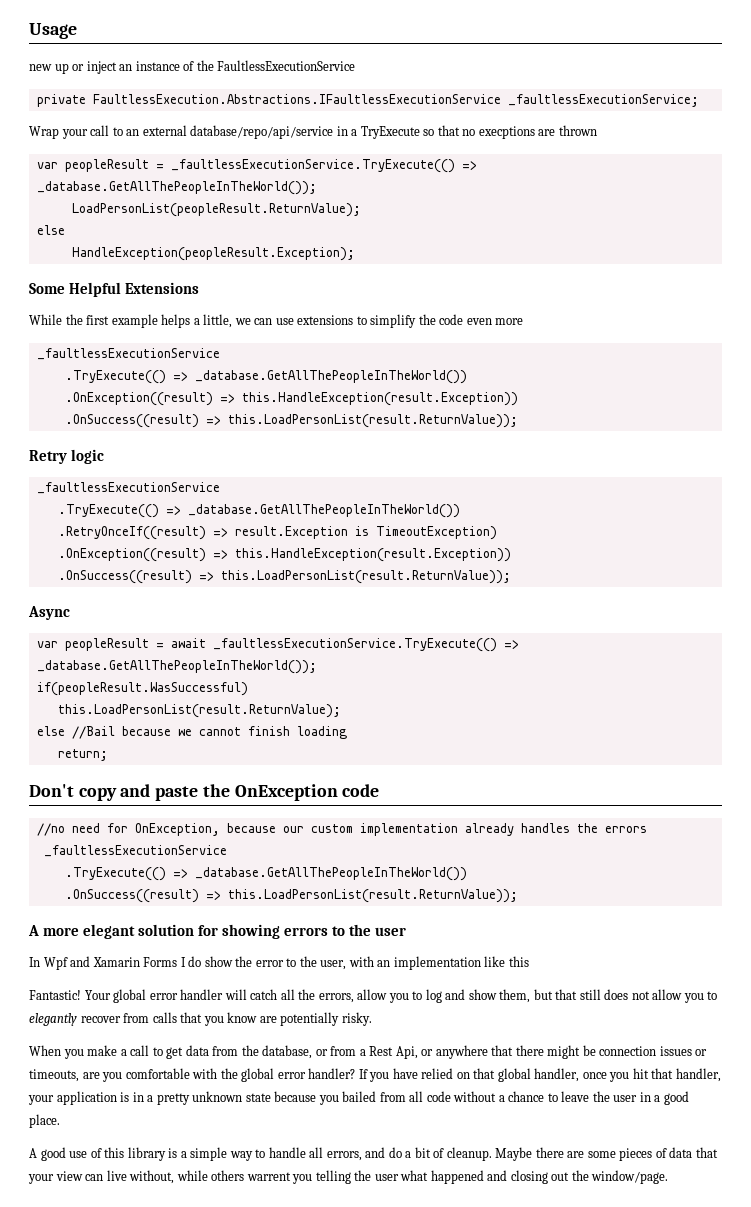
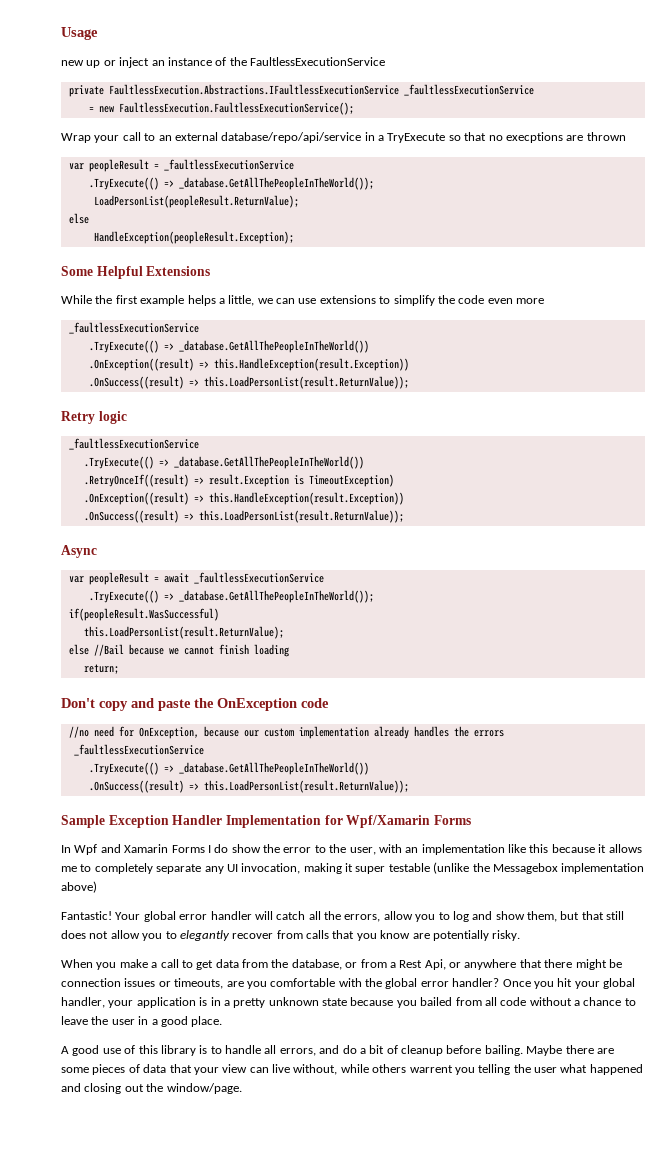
[507,94,699,107] _faultlessExecutionService; -> [403,84,534,96] [88,102,354,115] _faultlessExecutionService // = new FaultlessExecution.FaultlessExecutionService();
[170,159,455,173] _faultlessExecutionService.TryExecute(() -> [163,159,294,171] [88,177,159,190] _faultlessExecutionService // .TryExecute(()
[212,638,497,652] _faultlessExecutionService.TryExecute(() -> [193,572,324,584] [88,590,159,603] _faultlessExecutionService // .TryExecute(()
[28,924,407,939] A more elegant solution for showing errors to the user -> [61,815,471,828] Sample Exception Handler Implementation for Wpf/Xamarin Forms
(529, 961) none -> [551,844,642,853] [61,862,645,874] [61,881,97,893] because it allows me to completely separate any UI invocation, making it super testable (unlike the Messagebox implementation above)
[358,1068,674,1082] If you have relied on that global handler, once you hit that -> [502,978,635,989] Once you hit your global
[180,1147,253,1161] a simple way -> (208, 1049) none
[446,1147,492,1161] cleanup. -> [401,1045,523,1056] cleanup before bailing.

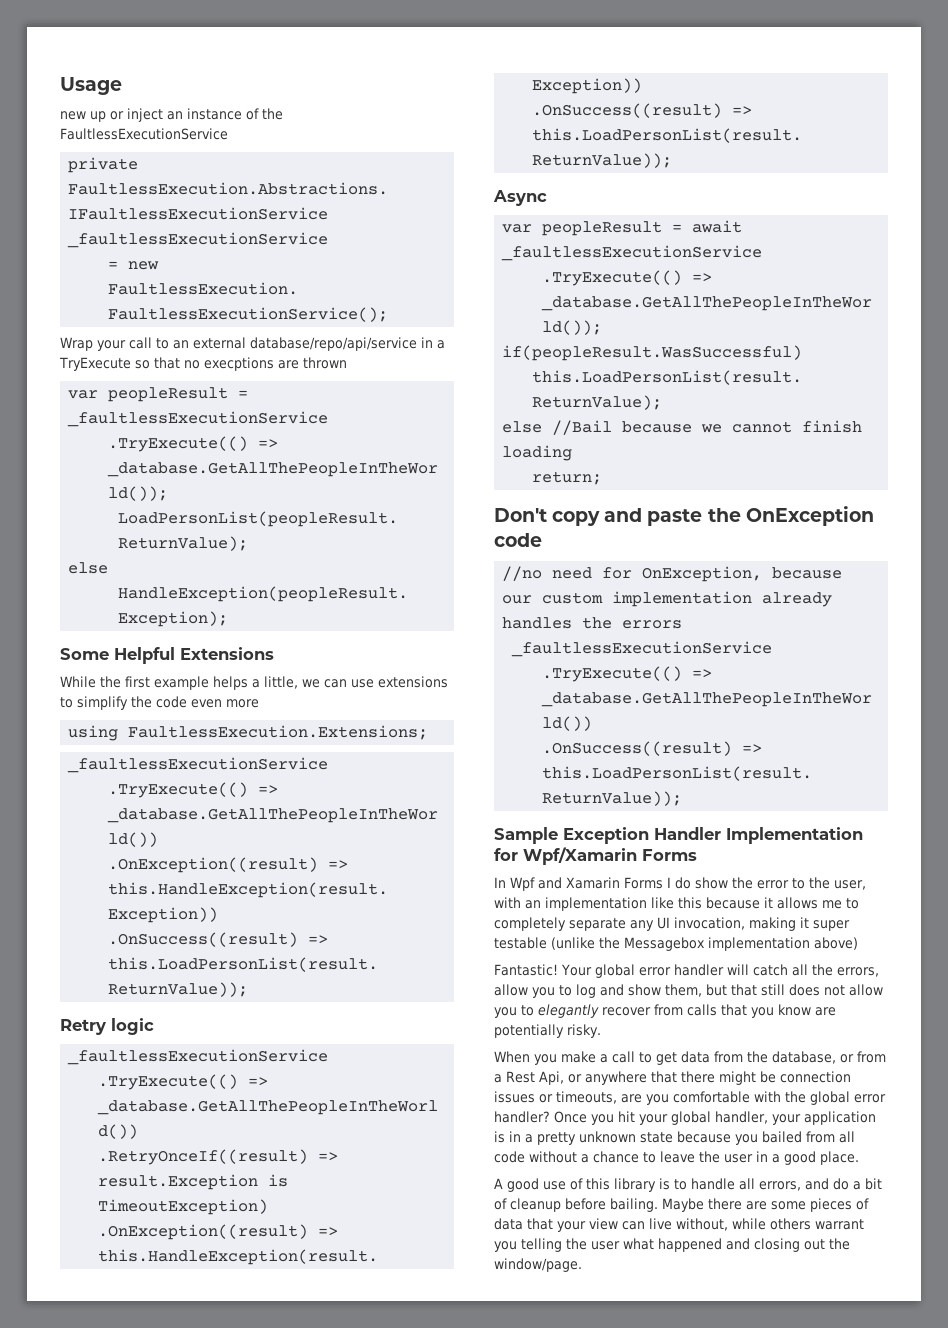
(544, 301) none -> [68,725,429,741] // using FaultlessExecution.Extensions;
[409,1065,453,1073] warrent -> [815,1219,864,1230] warrant

